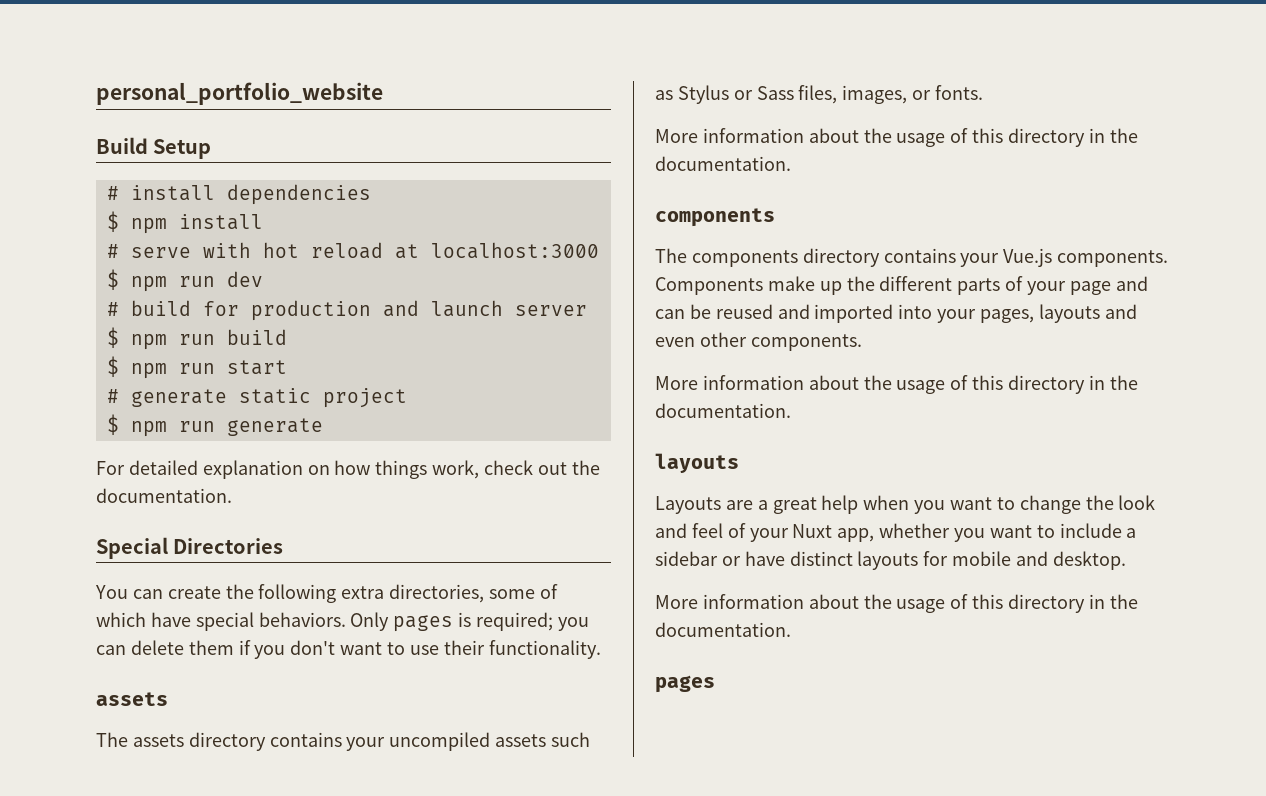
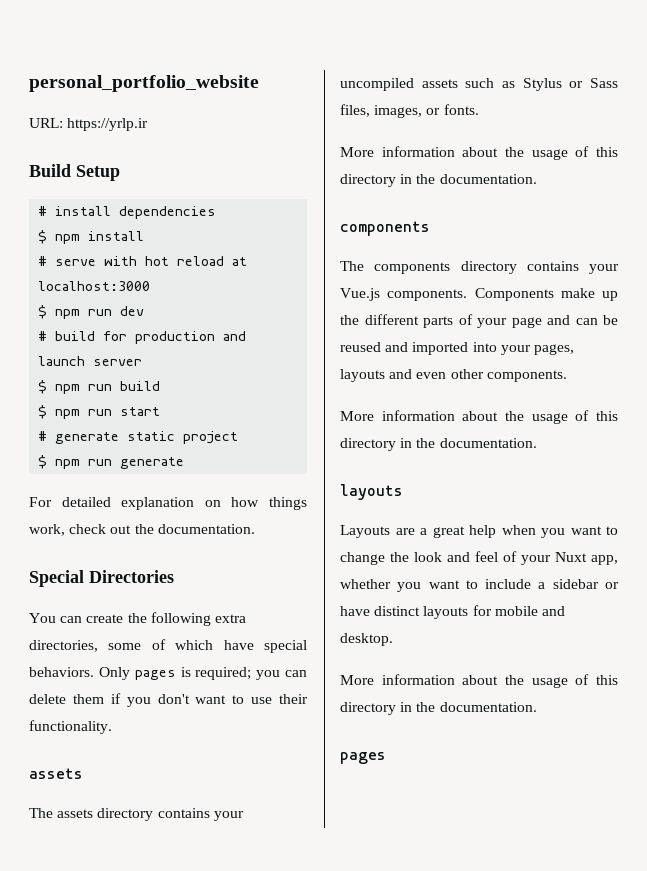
(383, 93) none -> [29,118,149,131] // URL: https://yrlp.ir

